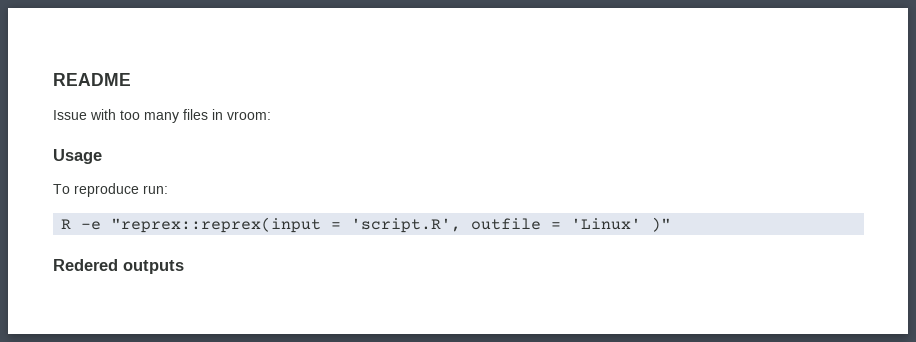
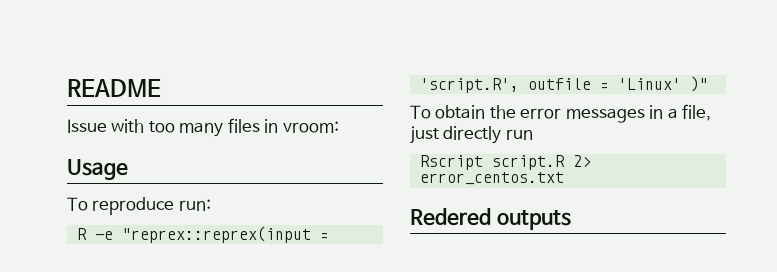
(672, 224) none -> [410,104,712,123] [410,126,533,144] [419,155,591,170] [419,172,564,185] // To obtain the error messages in a file, just directly run // Rscript script.R 2> error_centos.txt

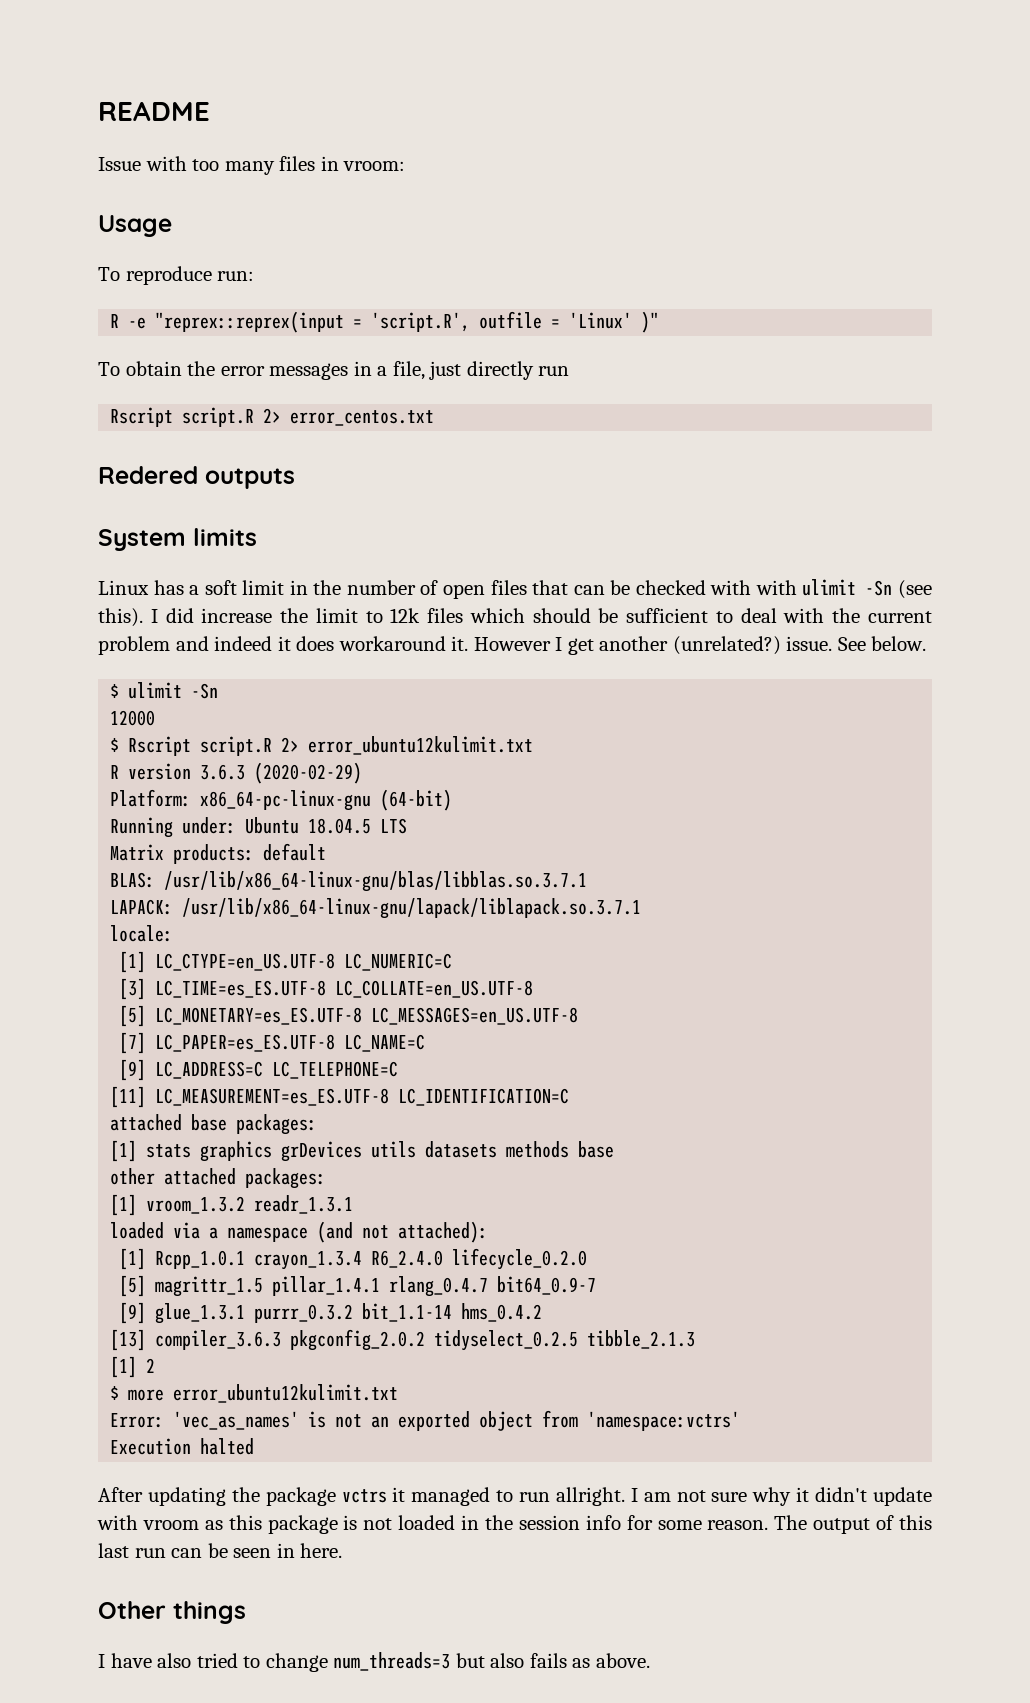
(571, 220) none -> [98,528,257,551] [98,579,932,599] [98,608,932,627] [98,636,927,655] [110,682,219,699] [110,710,156,726] [110,736,534,756] [110,762,363,784] [110,789,453,811] [110,817,408,838] [110,843,327,864] [110,871,588,892] [110,898,642,919] [110,925,174,942] [119,951,453,973] [119,978,534,1000] [119,1005,579,1027] [119,1032,426,1054] [119,1059,399,1081] [110,1086,570,1108] [110,1114,318,1135] [110,1140,615,1162] [110,1168,327,1189] [110,1194,354,1216] [110,1221,489,1243] [119,1248,588,1270] [119,1275,597,1297] [119,1302,543,1324] [110,1329,696,1351] [110,1356,156,1378] [110,1384,399,1403] [110,1410,741,1431] [110,1438,255,1455] [98,1487,932,1506] [97,1515,933,1534] [98,1543,343,1558] [98,1601,246,1624] [98,1652,650,1672] // System limits // Linux has a soft limit in the number of open files that can be checked with with ulimit -Sn (see this). I did increase the limit to 12k files which should be sufficient to deal with the current problem and indeed it does workaround it. However I get another (unrelated?) issue. See below. // $ ulimit -Sn // 12000 // $ Rscript script.R 2> error_ubuntu12kulimit.txt // R version 3.6.3 (2020-02-29) // Platform: x86_64-pc-linux-gnu (64-bit) // Running under: Ubuntu 18.04.5 LTS // Matrix products: default // BLAS: /usr/lib/x86_64-linux-gnu/blas/libblas.so.3.7.1 // LAPACK: /usr/lib/x86_64-linux-gnu/lapack/liblapack.so.3.7.1 // locale: // [1] LC_CTYPE=en_US.UTF-8 LC_NUMERIC=C // [3] LC_TIME=es_ES.UTF-8 LC_COLLATE=en_US.UTF-8 // [5] LC_MONETARY=es_ES.UTF-8 LC_MESSAGES=en_US.UTF-8 // [7] LC_PAPER=es_ES.UTF-8 LC_NAME=C // [9] LC_ADDRESS=C LC_TELEPHONE=C // [11] LC_MEASUREMENT=es_ES.UTF-8 LC_IDENTIFICATION=C // attached base packages: // [1] stats graphics grDevices utils datasets methods base // other attached packages: // [1] vroom_1.3.2 readr_1.3.1 // loaded via a namespace (and not attached): // [1] Rcpp_1.0.1 crayon_1.3.4 R6_2.4.0 lifecycle_0.2.0 // [5] magrittr_1.5 pillar_1.4.1 rlang_0.4.7 bit64_0.9-7 // [9] glue_1.3.1 purrr_0.3.2 bit_1.1-14 hms_0.4.2 // [13] compiler_3.6.3 pkgconfig_2.0.2 tidyselect_0.2.5 tibble_2.1.3 // [1] 2 // $ more error_ubuntu12kulimit.txt // Error: 'vec_as_names' is not an exported object from 'namespace:vctrs' // Execution halted // After updating the package vctrs it managed to run allright. I am not sure why it didn't update with vroom as this package is not loaded in the session info for some reason. The output of this last run can be seen in here. // Other things // I have also tried to change num_threads=3 but also fails as above.

